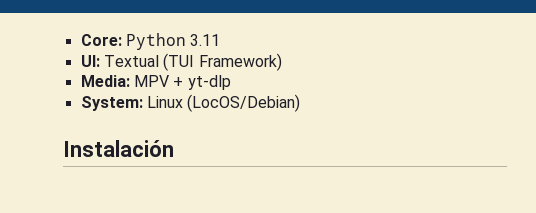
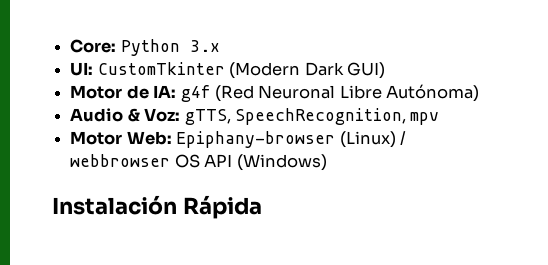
[190,34,221,46] 3.11 -> [189,40,220,52] 3.x
[103,53,282,71] [80,75,231,90] [80,94,301,112] Textual (TUI Framework) // Media: MPV + yt-dlp // System: Linux (LocOS/Debian) -> [97,62,385,79] [70,84,480,102] [70,108,440,125] [70,131,406,148] [70,154,327,171] CustomTkinter (Modern Dark GUI) // Motor de IA: g4f (Red Neuronal Libre Autónoma) // Audio & Voz: gTTS, SpeechRecognition, mpv // Motor Web: Epiphany-browser (Linux) / webbrowser OS API (Windows)
(174, 148) none -> [182,195,262,219] Rápida

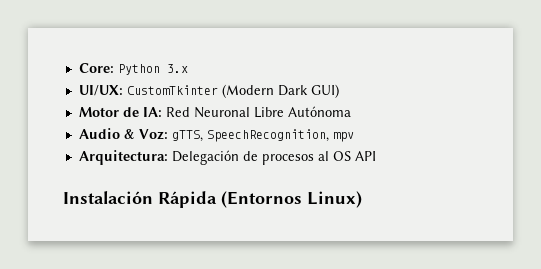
[70,62,94,76] UI: -> [78,85,123,96] UI/UX:
[180,85,254,102] g4f (Red -> [165,107,190,117] Red
[386,84,480,102] Autónoma) -> [287,106,351,117] Autónoma
[70,131,406,148] [70,154,171,167] Motor Web: Epiphany-browser (Linux) / webbrowser -> [78,150,329,165] Arquitectura: Delegación de procesos al
[236,154,327,171] (Windows) -> (376, 156) none
(262, 207) none -> [221,191,362,208] (Entornos Linux)

